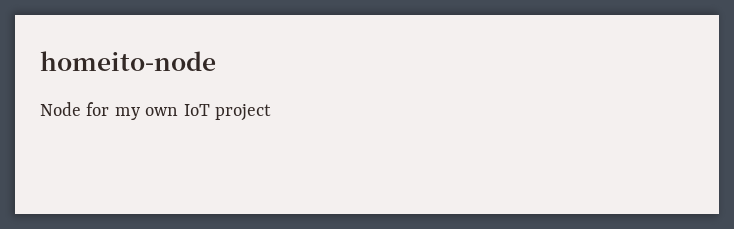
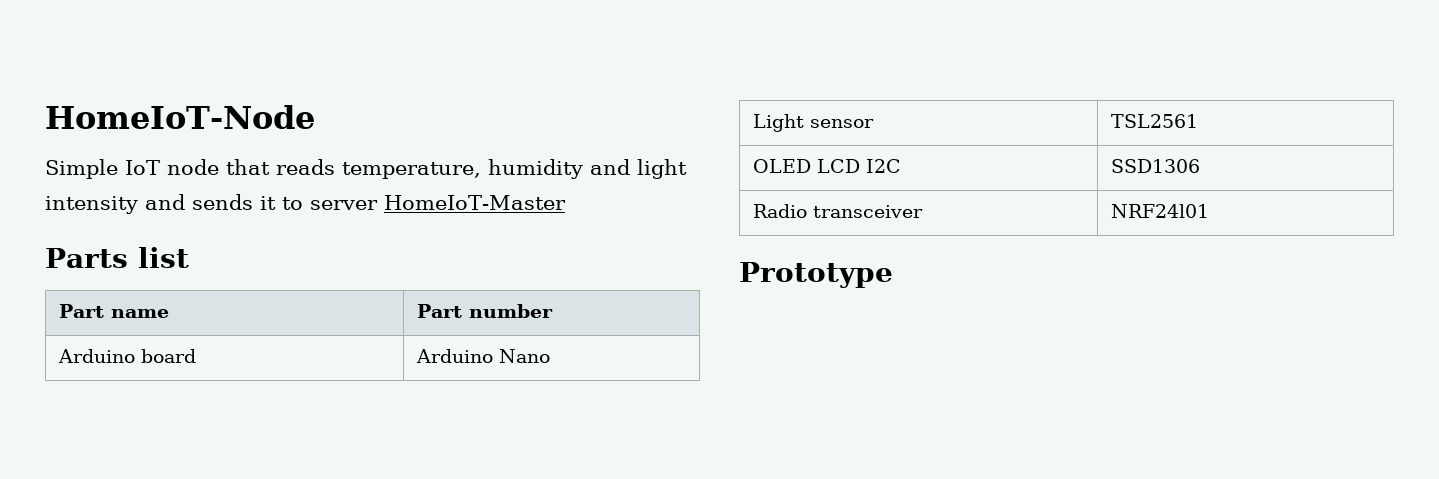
[40,51,216,71] [40,102,271,121] homeito-node // Node for my own IoT project -> [45,105,315,129] [45,159,687,179] [45,194,566,214] [45,247,189,268] [59,304,170,318] [417,304,554,318] [58,349,197,363] [416,349,551,363] [753,114,875,132] [1111,114,1199,128] [753,159,902,173] [1111,159,1201,173] [753,204,924,218] [1111,204,1210,218] [739,262,893,288] HomeIoT-Node // Simple IoT node that reads temperature, humidity and light intensity and sends it to server HomeIoT-Master // Parts list // Part name | Part number // Arduino board | Arduino Nano // Light sensor | TSL2561 // OLED LCD I2C | SSD1306 // Radio transceiver | NRF24l01 // Prototype

